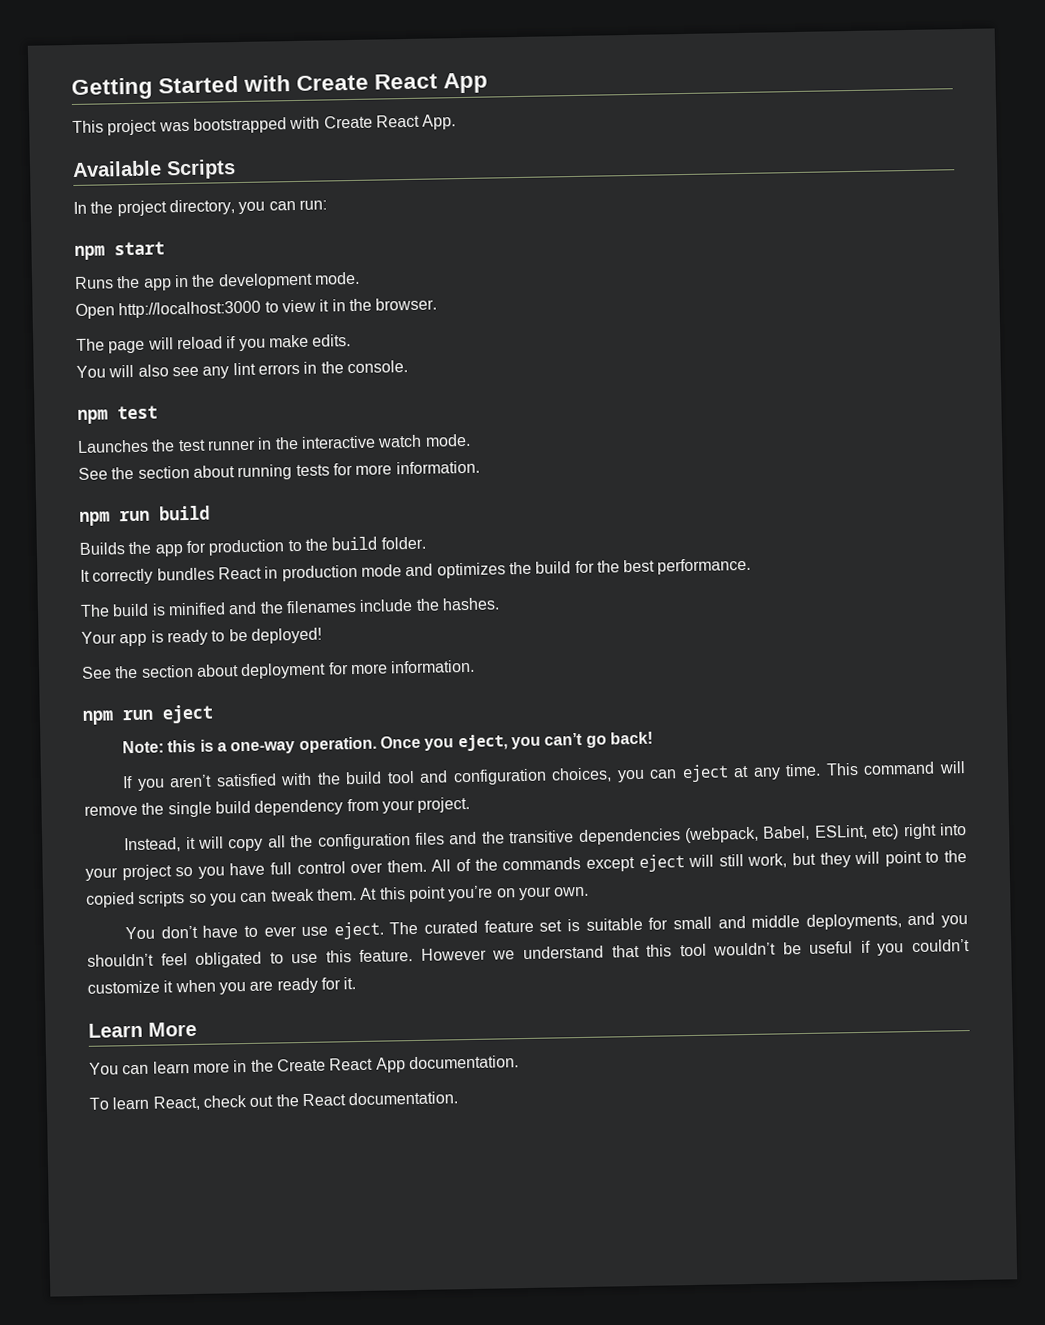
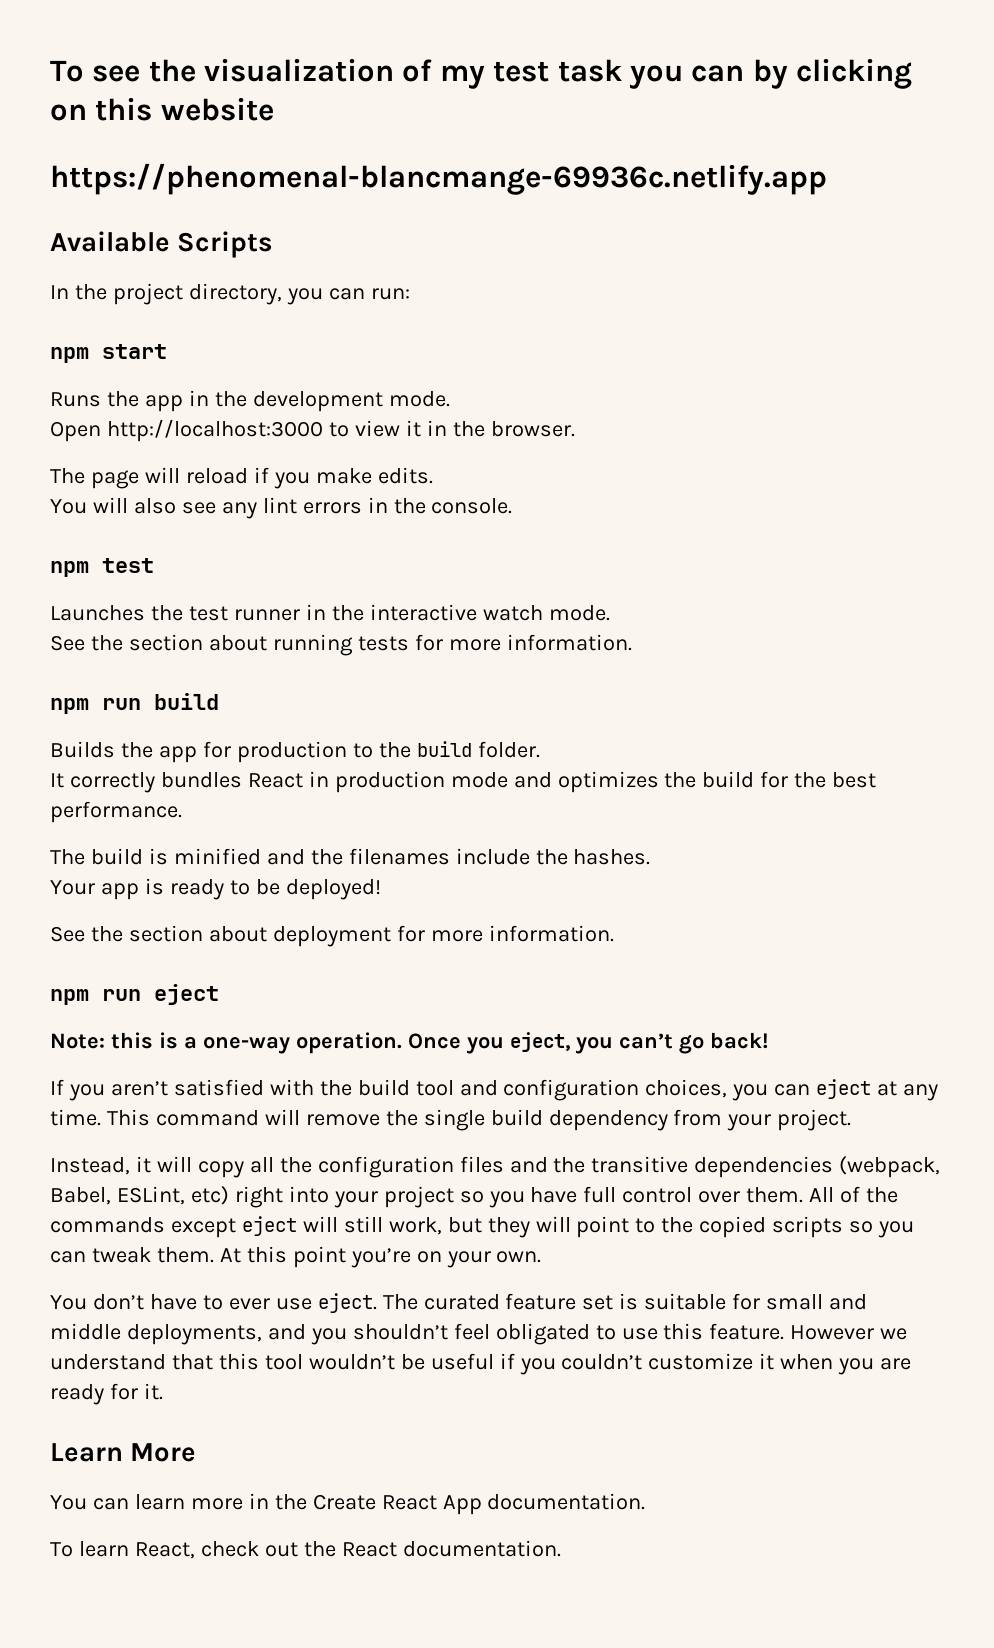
[71,72,489,101] [72,114,457,136] Getting Started with Create React App // This project was bootstrapped with Create React App. -> [50,58,913,89] [50,97,274,121] [50,163,827,195] To see the visualization of my test task you can by clicking on this website // https://phenomenal-blancmange-69936c.netlify.app

